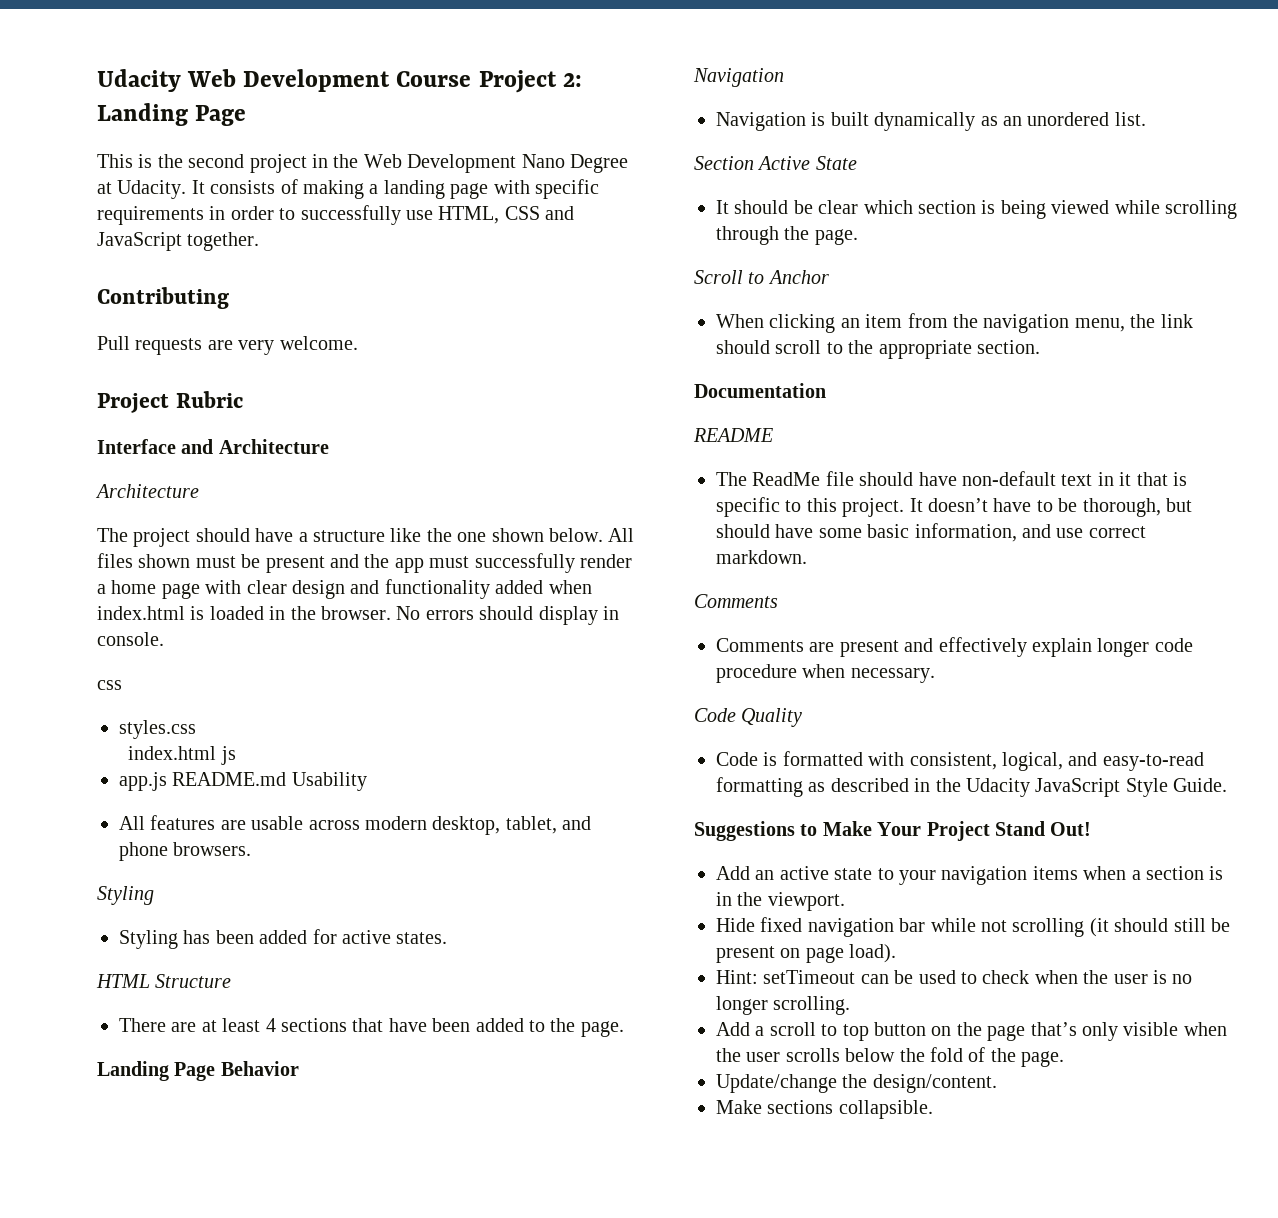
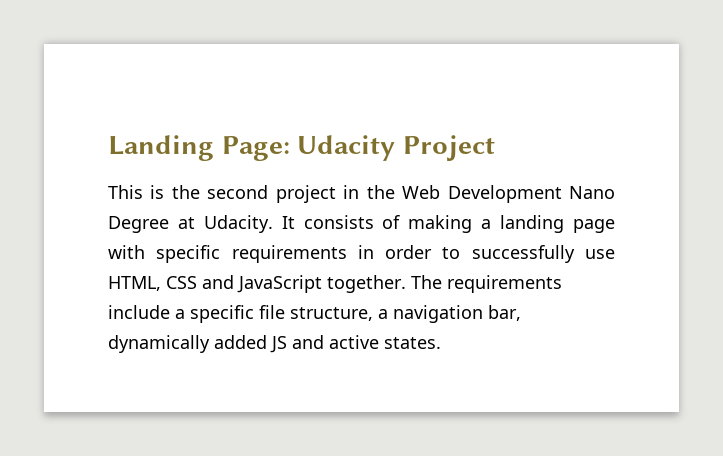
[97,69,582,93] [97,103,247,126] Udacity Web Development Course Project 2: Landing Page -> [108,135,495,161] Landing Page: Udacity Project
[97,287,229,309] [97,336,358,355] [97,391,243,413] [97,439,329,454] [95,484,199,498] [97,528,635,547] [97,553,632,573] [97,579,592,599] [97,606,619,625] [97,632,164,646] [97,680,122,690] [119,720,196,739] [128,746,236,765] [119,772,367,791] [119,815,592,835] [119,842,252,861] [97,886,154,905] [119,929,448,949] [96,974,232,988] [119,1018,624,1037] [97,1061,299,1081] [693,68,784,87] [716,112,1146,131] [694,156,857,170] [716,200,1237,219] [716,226,858,245] [694,270,829,284] [716,313,1193,333] [716,340,1040,359] [694,383,826,398] [693,428,773,442] [716,471,1187,486] [716,497,1192,517] [716,523,1146,542] [716,550,807,564] [694,594,778,608] [716,637,1193,657] [716,664,935,683] [694,708,803,727] [716,751,1204,771] [716,777,1228,797] [694,821,1092,841] [716,866,1224,885] [716,892,845,911] [716,917,1230,937] [716,944,897,963] [716,970,1193,984] [716,996,851,1015] [716,1022,1227,1041] [716,1047,1065,1067] [716,1074,997,1093] [716,1100,933,1119] // Contributing // Pull requests are very welcome. // Project Rubric // Interface and Architecture // Architecture // The project should have a structure like the one shown below. All files shown must be present and the app must successfully render a home page with clear design and functionality added when index.html is loaded in the browser. No errors should display in console. // css // styles.css // index.html js // app.js README.md Usability // All features are usable across modern desktop, tablet, and phone browsers. // Styling // Styling has been added for active states. // HTML Structure // There are at least 4 sections that have been added to the page. // Landing Page Behavior // Navigation // Navigation is built dynamically as an unordered list. // Section Active State // It should be clear which section is being viewed while scrolling through the page. // Scroll to Anchor // When clicking an item from the navigation menu, the link should scroll to the appropriate section. // Documentation // README // The ReadMe file should have non-default text in it that is specific to this project. It doesn’t have to be thorough, but should have some basic information, and use correct markdown. // Comments // Comments are present and effectively explain longer code procedure when necessary. // Code Quality // Code is formatted with consistent, logical, and easy-to-read formatting as described in the Udacity JavaScript Style Guide. // Suggestions to Make Your Project Stand Out! // Add an active state to your navigation items when a section is in the viewport. // Hide fixed navigation bar while not scrolling (it should still be present on page load). // Hint: setTimeout can be used to check when the user is no longer scrolling. // Add a scroll to top button on the page that’s only visible when the user scrolls below the fold of the page. // Update/change the design/content. // Make sections collapsible. -> [411,275,562,293] [108,305,521,323] [108,335,441,353] The requirements include a specific file structure, a navigation bar, dynamically added JS and active states.

